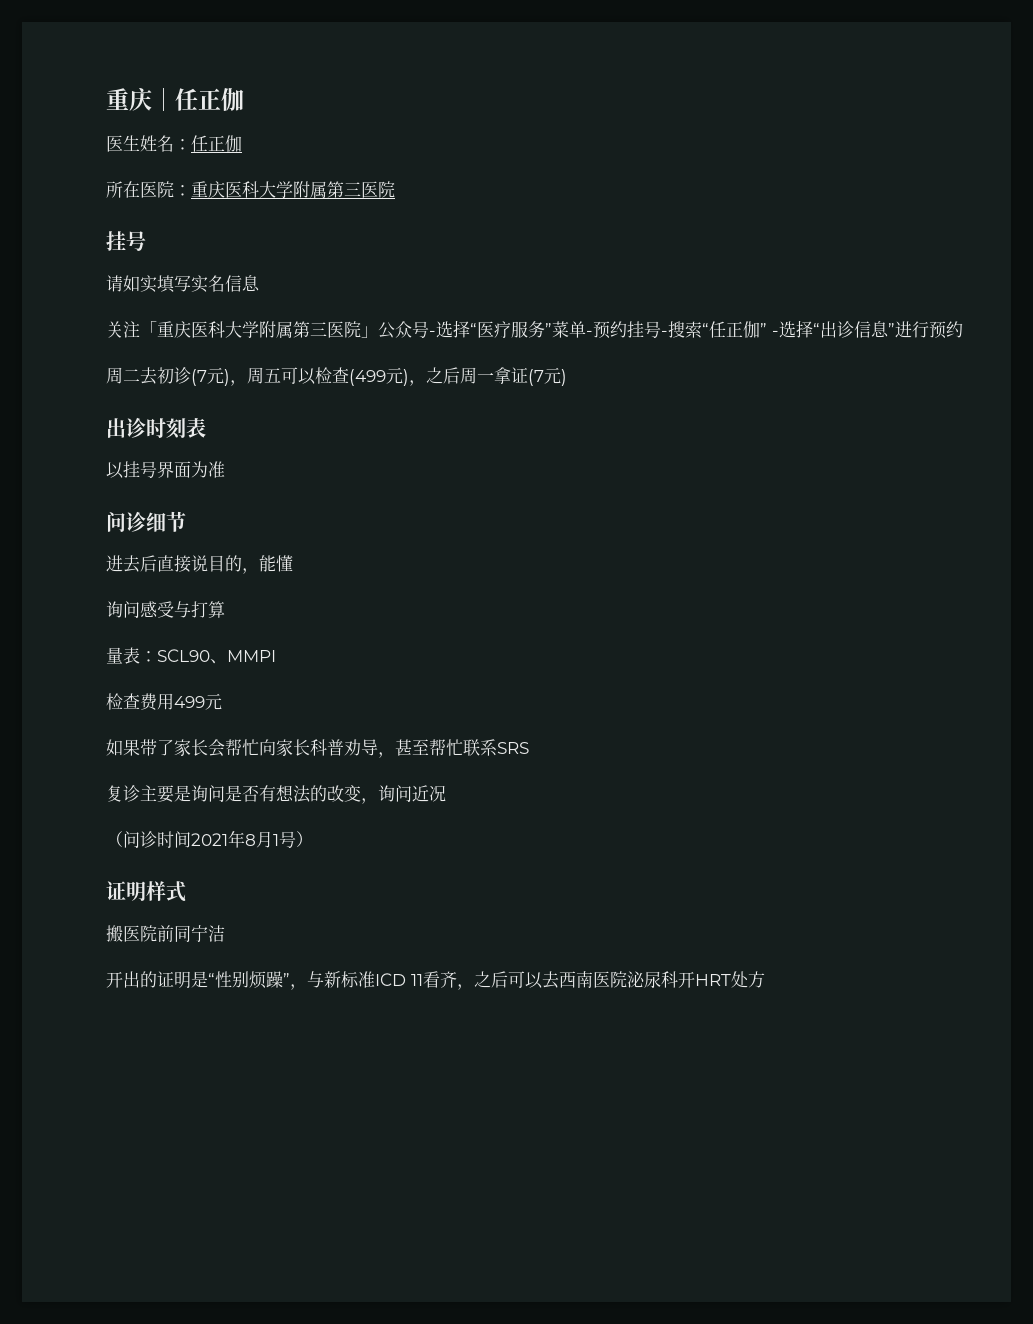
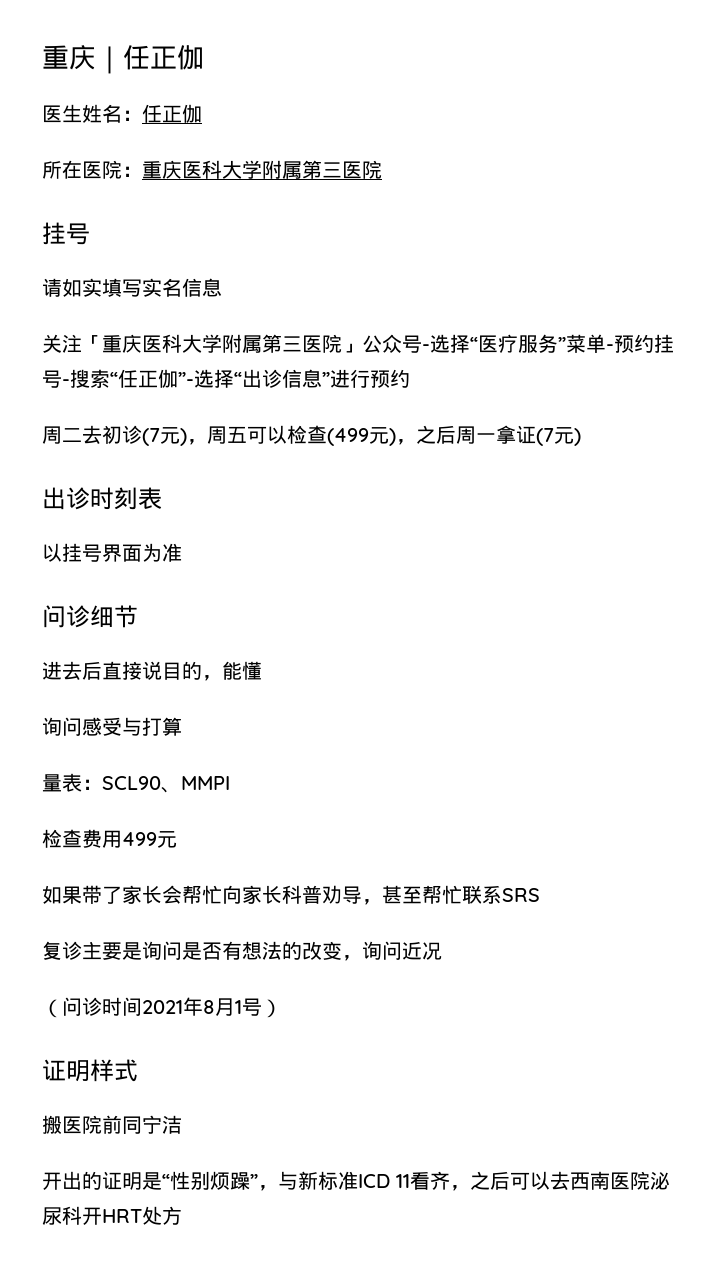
[760,323,779,336] ” - -> [178,372,194,386] ”-

